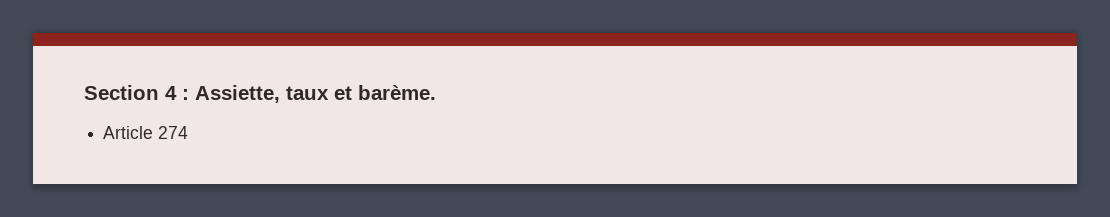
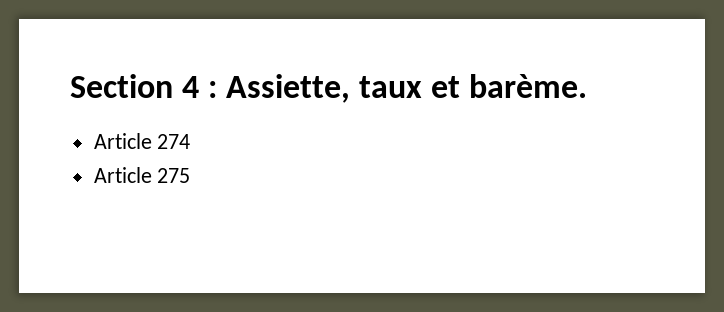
(189, 132) none -> [93,167,191,183] // Article 275

